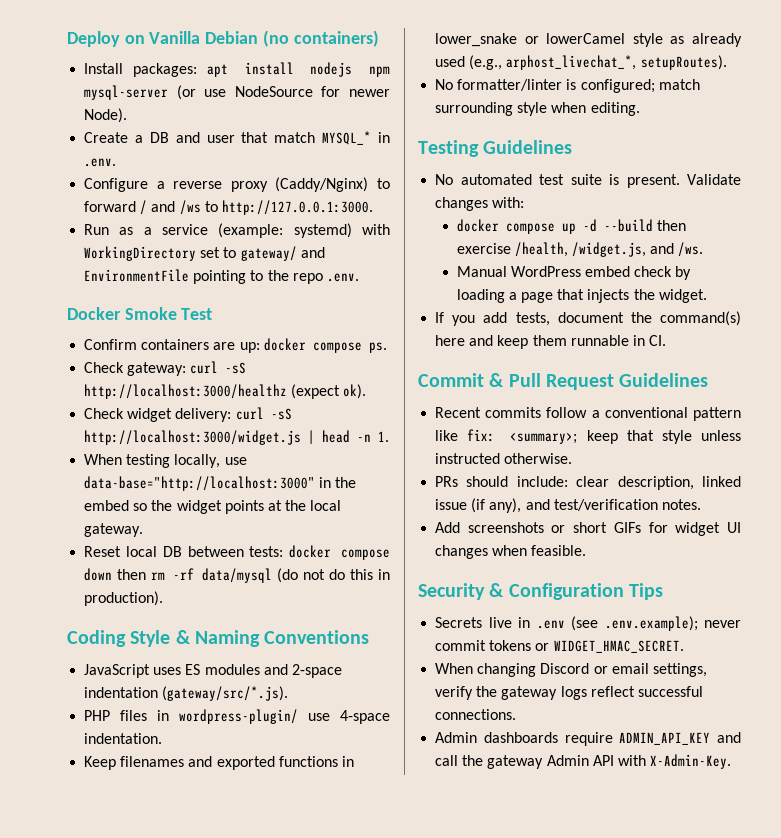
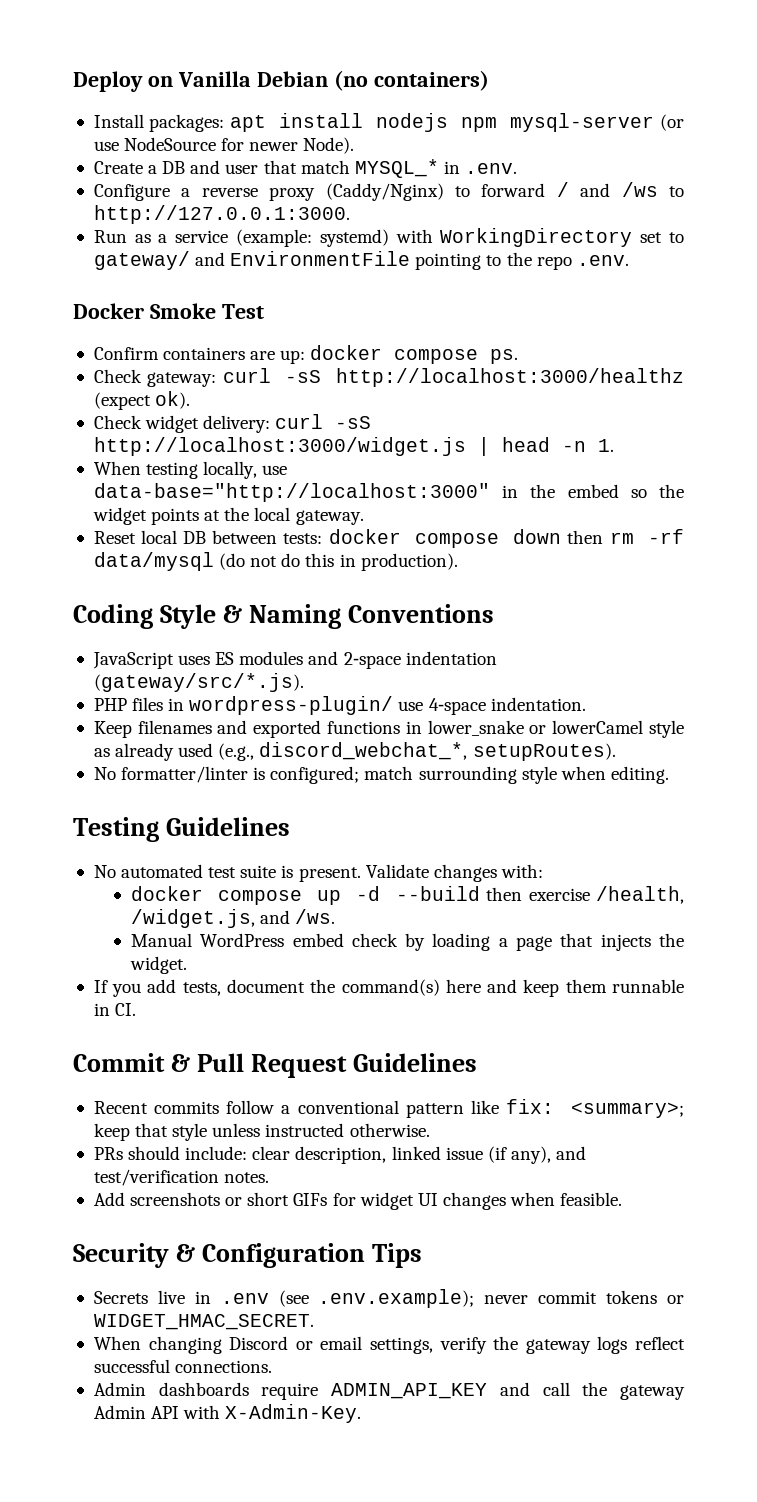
[506,55,637,70] arphost_livechat_*, -> [259,742,468,760] discord_webchat_*,

